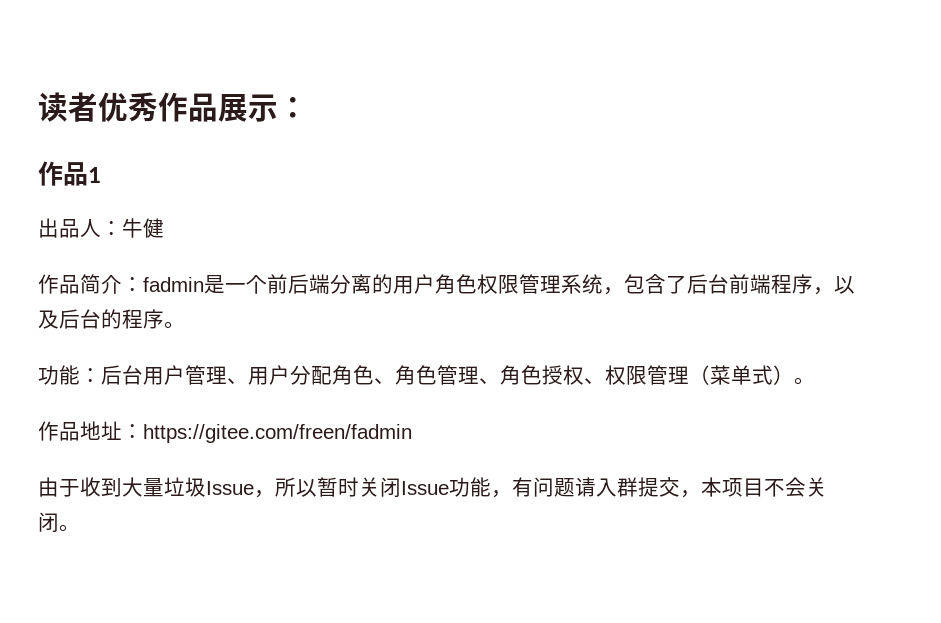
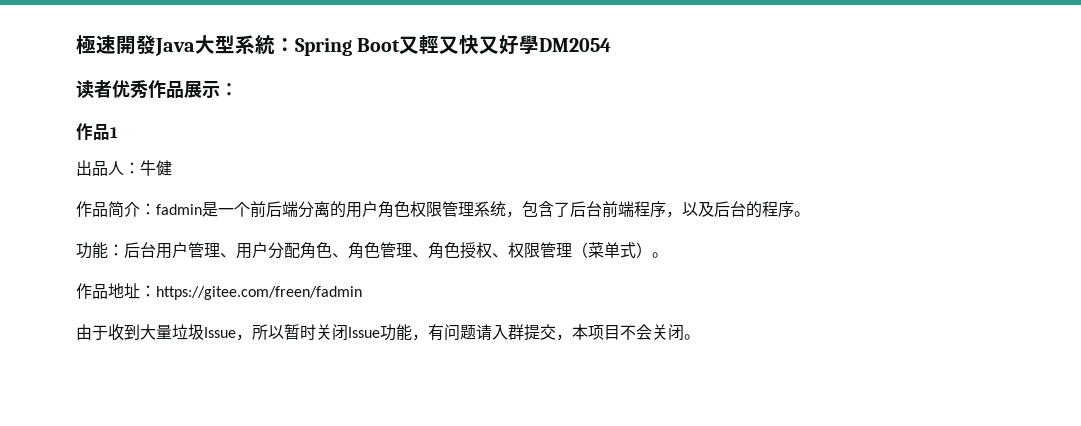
(38, 107) none -> [76,35,612,56] 極速開發Java大型系統：Spring Boot又輕又快又好學DM2054 //

